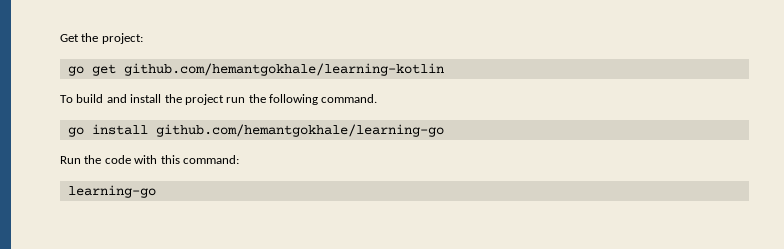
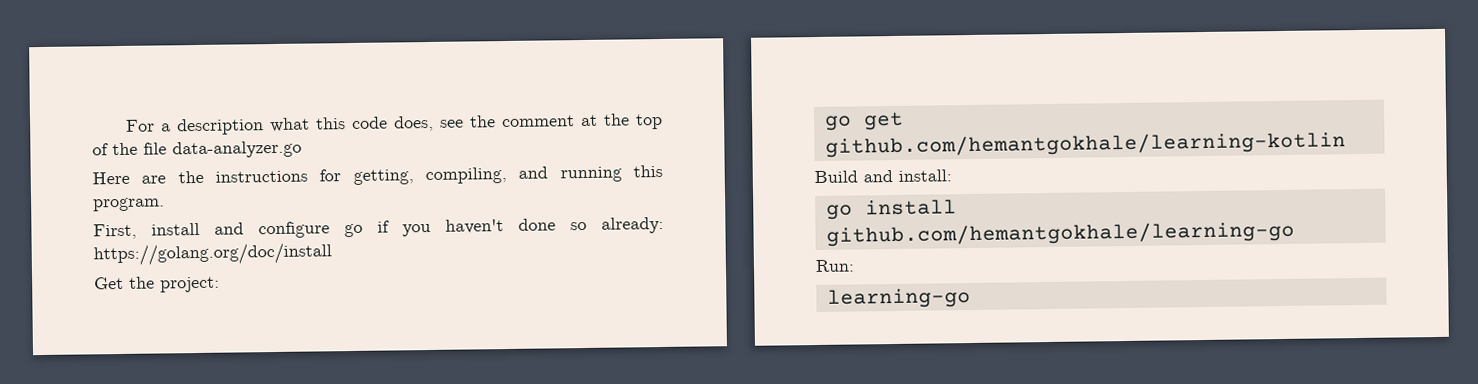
(60, 38) none -> [125,113,663,136] [92,140,302,159] [92,164,663,185] [93,197,165,212] [93,216,664,240] [93,242,332,267] For a description what this code does, see the comment at the top of the file data-analyzer.go // Here are the instructions for getting, compiling, and running this program. // First, install and configure go if you haven't done so already: https://golang.org/doc/install //
[60,94,378,105] [67,124,444,137] [60,155,239,164] To build and install the project run the following command. // go install github.com/hemantgokhale/learning-go // Run the code with this command: -> [814,169,952,184] [825,199,957,220] [825,220,1295,247] [815,259,855,273] Build and install: // go install github.com/hemantgokhale/learning-go // Run:

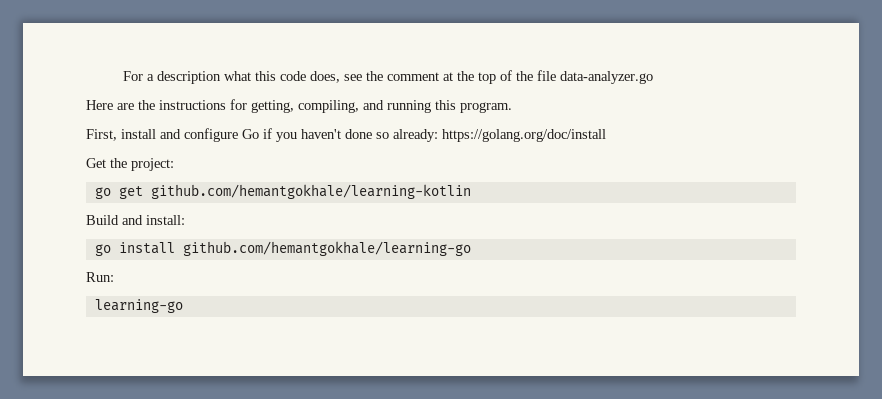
[344,223,363,238] go -> [242,129,259,139] Go

